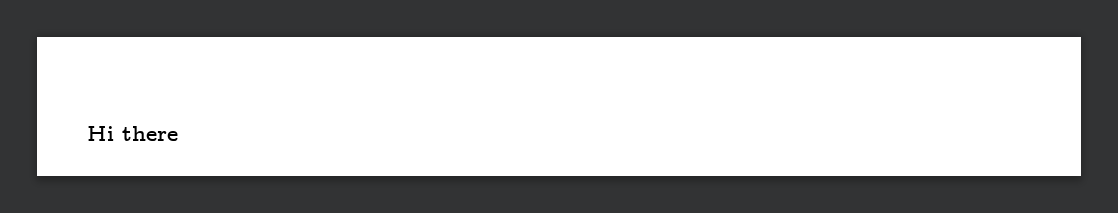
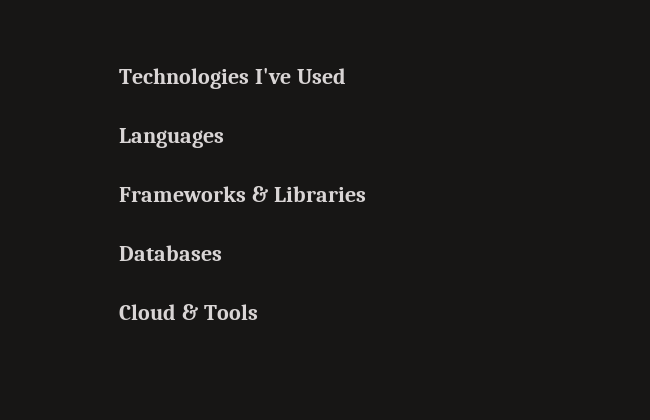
[87,126,178,141] Hi there -> [119,68,346,89] [119,128,224,148] [119,186,366,202] [119,245,222,261] [119,304,258,320] Technologies I've Used // Languages // Frameworks & Libraries // Databases // Cloud & Tools

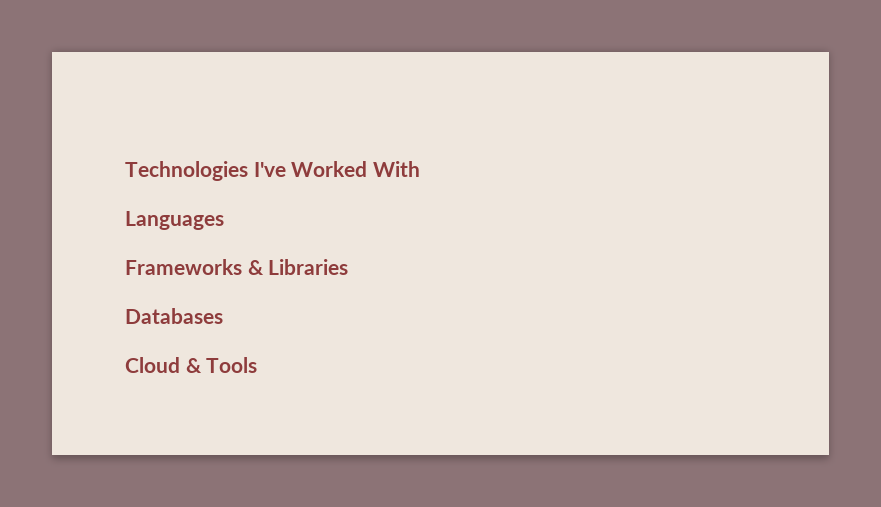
[296,68,346,84] Used -> [291,161,421,177] Worked With

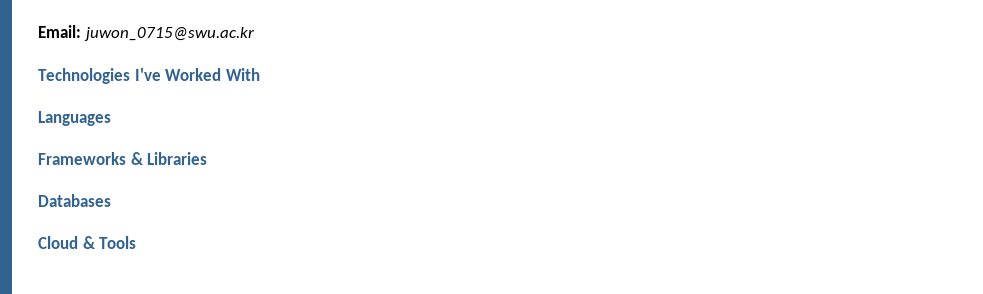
(125, 171) none -> [38,25,254,41] Email: juwon_0715@swu.ac.kr //

